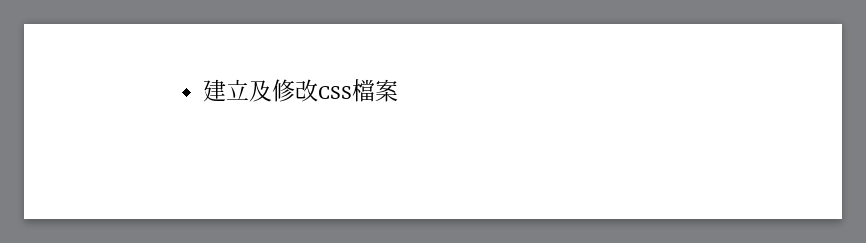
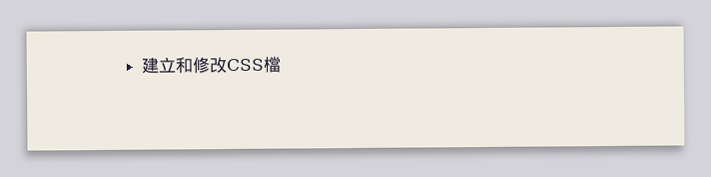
[249,80,273,102] 及 -> [174,57,193,74] 和
[375,79,399,102] 案 -> (281, 64) none

